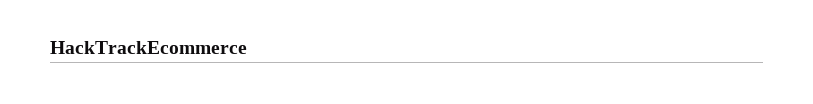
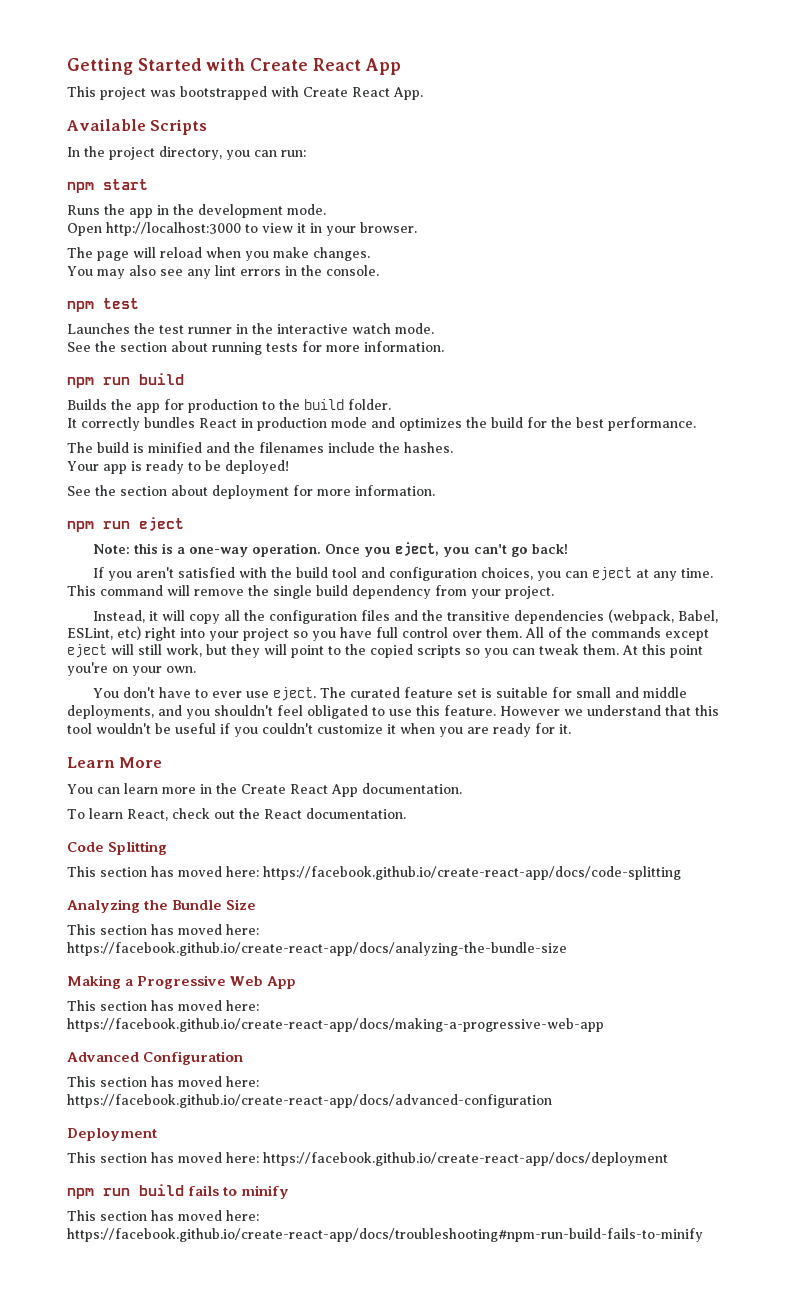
[50,41,247,54] HackTrackEcommerce -> [67,58,401,75] [67,86,423,100] [67,119,208,135] [67,146,306,160] [67,179,148,193] [67,204,326,218] [67,222,417,236] [67,247,370,261] [67,265,379,279] [67,298,139,312] [67,323,434,334] [67,341,444,355] [67,373,184,388] [67,399,391,413] [67,417,696,431] [67,442,453,453] [67,460,289,474] [67,485,435,499] [67,517,184,532] [92,542,568,557] [92,567,713,581] [67,585,554,599] [92,609,718,624] [67,626,709,641] [67,644,703,658] [67,662,196,676] [92,687,687,701] [67,705,719,719] [67,723,571,737] [67,757,163,768] [67,783,462,797] [67,808,406,821] [67,841,168,855] [67,866,681,880] [67,899,257,913] [67,924,259,935] [67,942,567,956] [67,975,297,989] [67,1000,259,1011] [67,1018,604,1032] [67,1051,244,1065] [67,1076,259,1087] [67,1094,552,1108] [67,1128,157,1141] [67,1152,668,1166] [67,1184,290,1199] [67,1210,259,1221] [67,1228,703,1242] Getting Started with Create React App // This project was bootstrapped with Create React App. // Available Scripts // In the project directory, you can run: // npm start // Runs the app in the development mode. // Open http://localhost:3000 to view it in your browser. // The page will reload when you make changes. // You may also see any lint errors in the console. // npm test // Launches the test runner in the interactive watch mode. // See the section about running tests for more information. // npm run build // Builds the app for production to the build folder. // It correctly bundles React in production mode and optimizes the build for the best performance. // The build is minified and the filenames include the hashes. // Your app is ready to be deployed! // See the section about deployment for more information. // npm run eject // Note: this is a one-way operation. Once you eject, you can't go back! // If you aren't satisfied with the build tool and configuration choices, you can eject at any time. This command will remove the single build dependency from your project. // Instead, it will copy all the configuration files and the transitive dependencies (webpack, Babel, ESLint, etc) right into your project so you have full control over them. All of the commands except eject will still work, but they will point to the copied scripts so you can tweak them. At this point you're on your own. // You don't have to ever use eject. The curated feature set is suitable for small and middle deployments, and you shouldn't feel obligated to use this feature. However we understand that this tool wouldn't be useful if you couldn't customize it when you are ready for it. // Learn More // You can learn more in the Create React App documentation. // To learn React, check out the React documentation. // Code Splitting // This section has moved here: https://facebook.github.io/create-react-app/docs/code-splitting // Analyzing the Bundle Size // This section has moved here: https://facebook.github.io/create-react-app/docs/analyzing-the-bundle-size // Making a Progressive Web App // This section has moved here: https://facebook.github.io/create-react-app/docs/making-a-progressive-web-app // Advanced Configuration // This section has moved here: https://facebook.github.io/create-react-app/docs/advanced-configuration // Deployment // This section has moved here: https://facebook.github.io/create-react-app/docs/deployment // npm run build fails to minify // This section has moved here: https://facebook.github.io/create-react-app/docs/troubleshooting#npm-run-build-fails-to-minify

